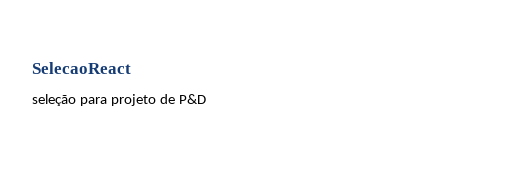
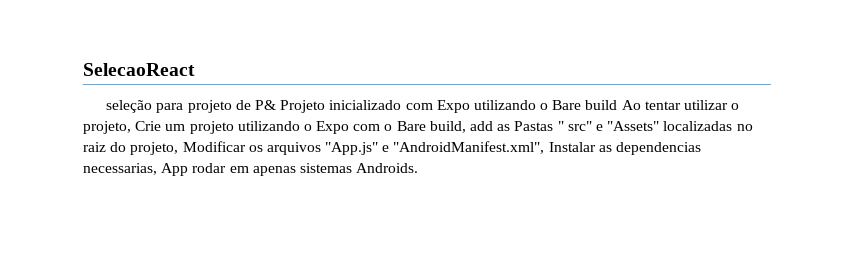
[178,94,206,104] P&D -> [254,100,740,113] [83,121,753,134] [83,141,702,155] [83,163,419,176] P& Projeto inicializado com Expo utilizando o Bare build Ao tentar utilizar o projeto, Crie um projeto utilizando o Expo com o Bare build, add as Pastas " src" e "Assets" localizadas no raiz do projeto, Modificar os arquivos "App.js" e "AndroidManifest.xml", Instalar as dependencias necessarias, App rodar em apenas sistemas Androids.

